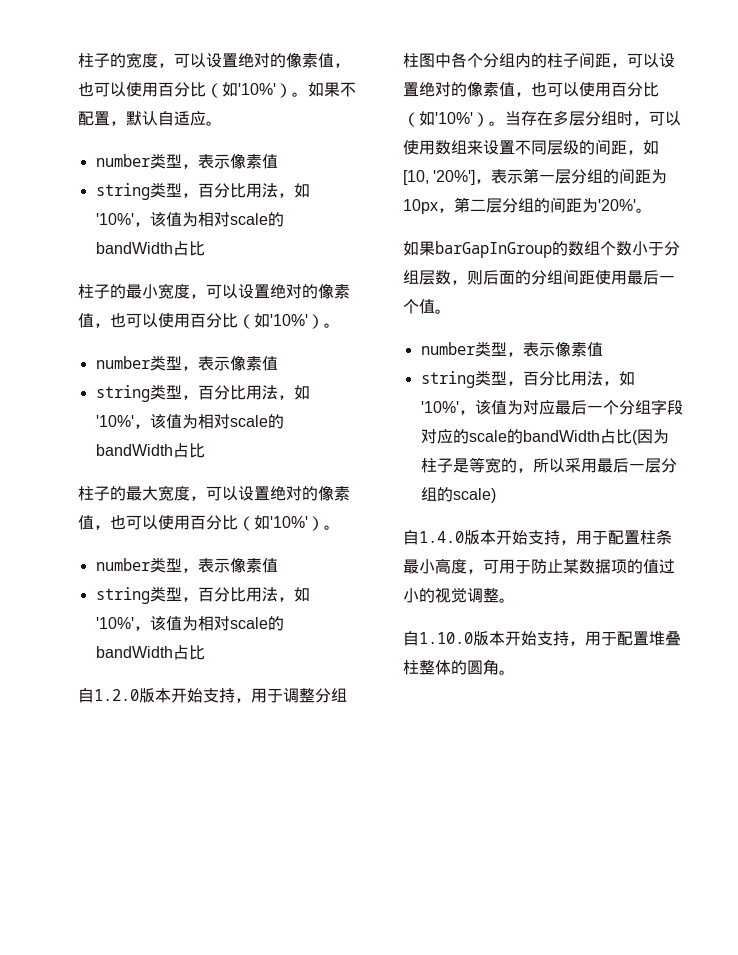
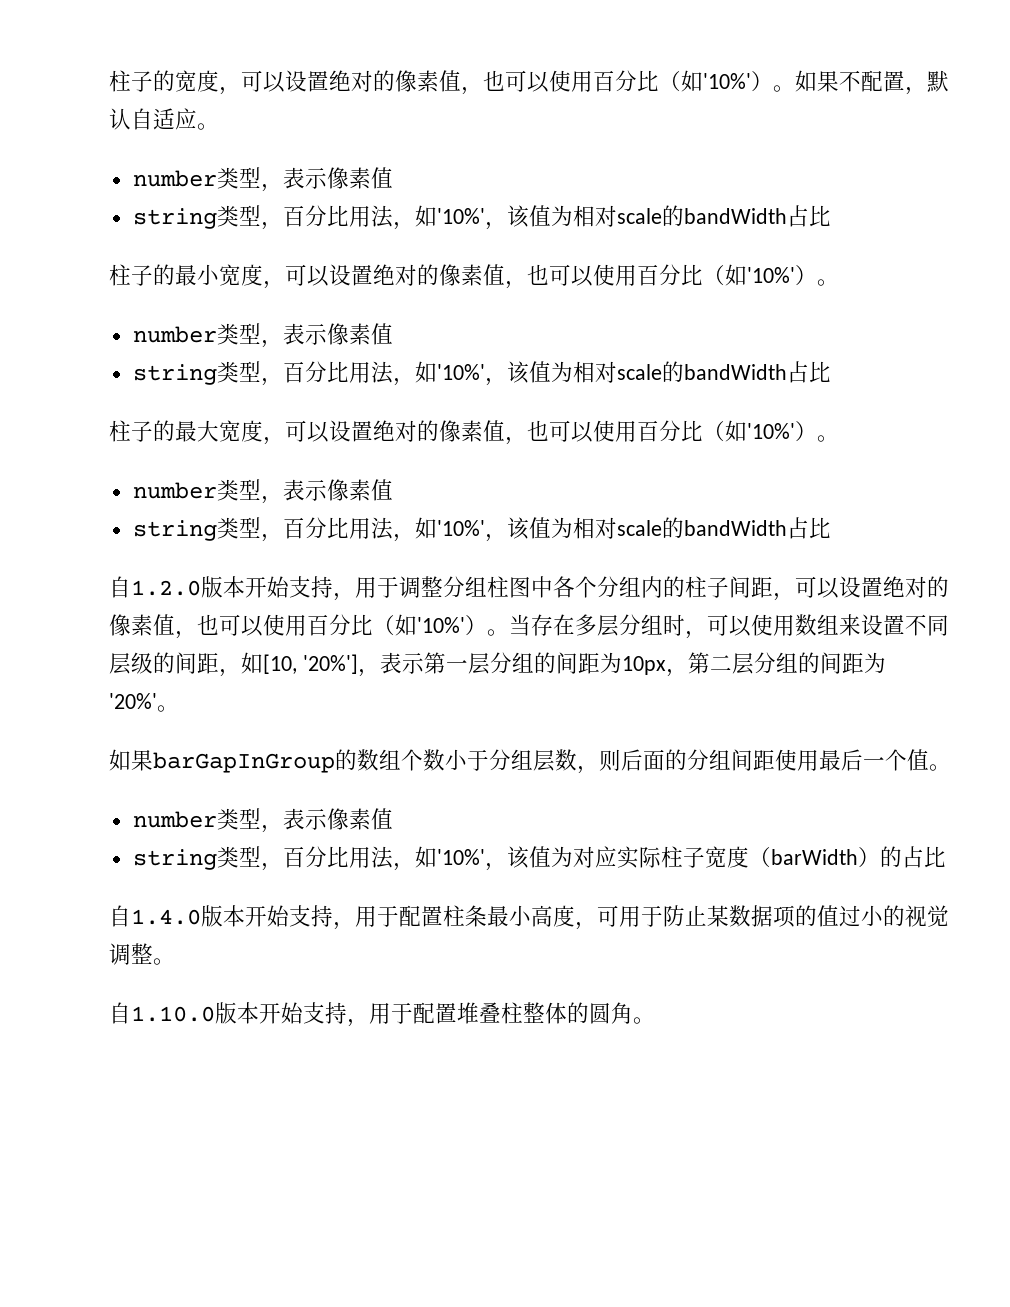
[554,399,683,415] [420,429,669,445] [420,457,677,473] [420,487,496,503] 最后一个分组字段对应的scale的bandWidth占比(因为柱子是等宽的，所以采用最后一层分组的scale) -> [616,846,946,869] 实际柱子宽度（barWidth）的占比

